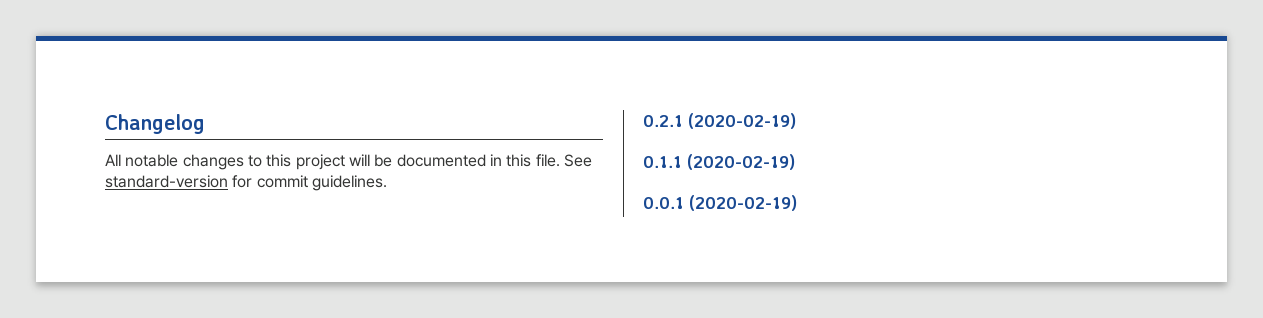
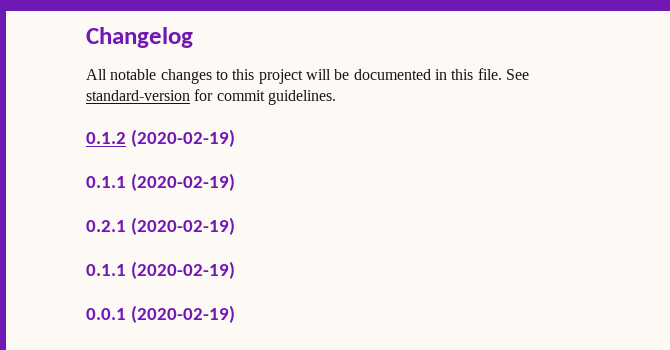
(387, 183) none -> [86,129,235,147] [86,173,235,191] // 0.1.2 (2020-02-19) // 0.1.1 (2020-02-19)

